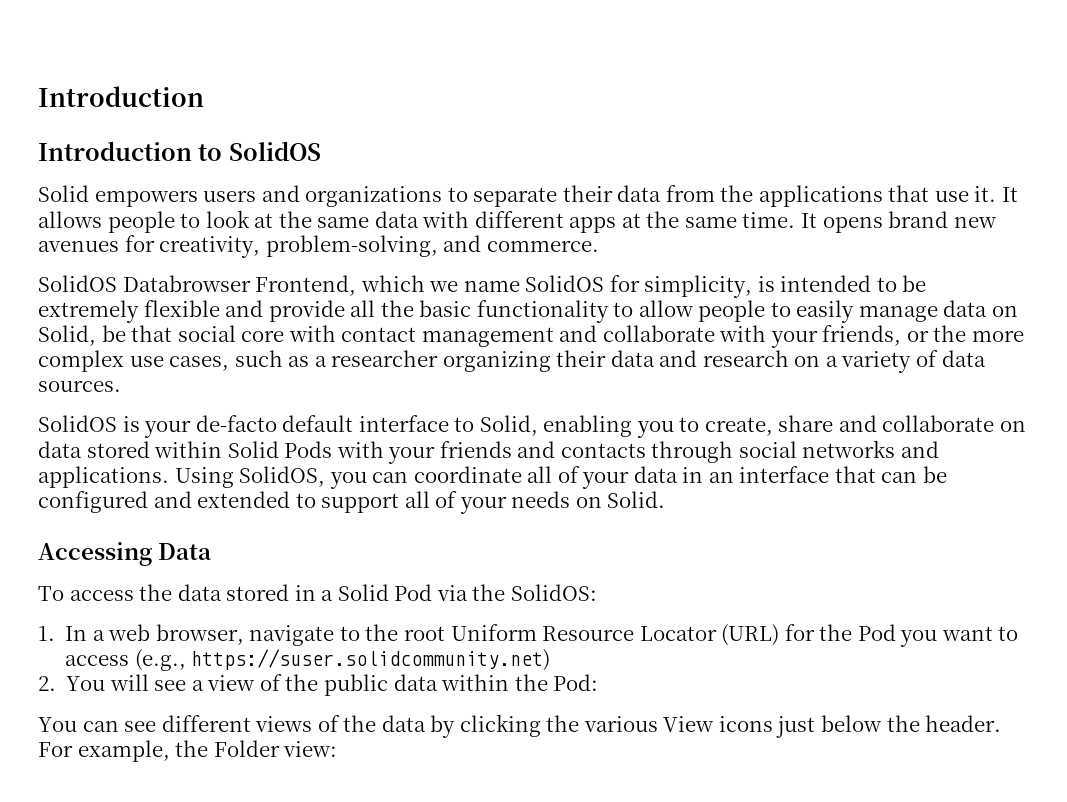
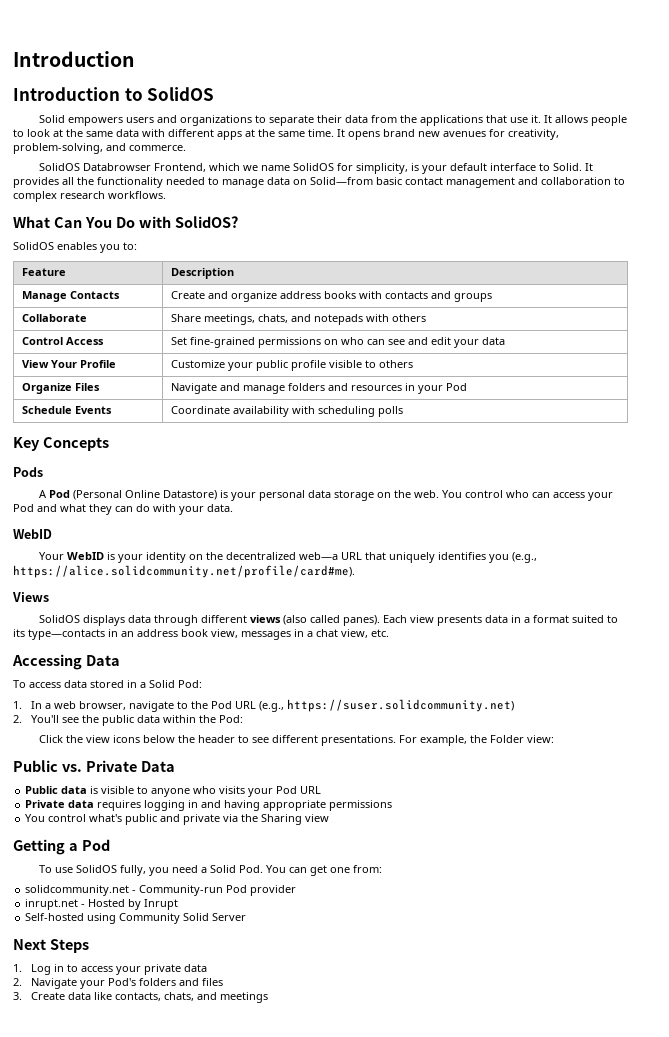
[780,275,927,292] [38,300,1019,323] [38,325,1025,348] [38,350,986,373] [38,380,121,392] [38,415,1027,438] [38,440,939,464] [38,466,948,489] [38,491,666,514] intended to be extremely flexible and provide all the basic functionality to allow people to easily manage data on Solid, be that social core with contact management and collaborate with your friends, or the more complex use cases, such as a researcher organizing their data and research on a variety of data sources. // SolidOS is your de-facto default interface to Solid, enabling you to create, share and collaborate on data stored within Solid Pods with your friends and contacts through social networks and applications. Using SolidOS, you can coordinate all of your data in an interface that can be configured and extended to support all of your needs on Solid. -> [422,163,594,174] [13,177,625,188] [13,191,166,202] [13,216,238,228] [13,242,137,253] [21,268,66,276] [170,268,234,279] [21,291,120,302] [170,291,492,302] [21,314,87,322] [170,314,426,325] [21,337,104,345] [170,337,505,348] [21,360,116,368] [170,360,413,371] [21,383,100,394] [170,383,467,394] [21,406,112,414] [170,406,403,417] [13,437,109,451] [13,467,43,477] [39,490,614,501] [13,504,233,515] [13,529,52,539] [39,552,538,563] [13,565,355,578] [12,592,49,602] [39,615,619,626] [13,629,389,640] your default interface to Solid. It provides all the functionality needed to manage data on Solid—from basic contact management and collaboration to complex research workflows. // What Can You Do with SolidOS? // SolidOS enables you to: // Feature | Description // Manage Contacts | Create and organize address books with contacts and groups // Collaborate | Share meetings, chats, and notepads with others // Control Access | Set fine-grained permissions on who can see and edit your data // View Your Profile | Customize your public profile visible to others // Organize Files | Navigate and manage folders and resources in your Pod // Schedule Events | Coordinate availability with scheduling polls // Key Concepts // Pods // A Pod (Personal Online Datastore) is your personal data storage on the web. You control who can access your Pod and what they can do with your data. // WebID // Your WebID is your identity on the decentralized web—a URL that uniquely identifies you (e.g., https://alice.solidcommunity.net/profile/card#me). // Views // SolidOS displays data through different views (also called panes). Each view presents data in a format suited to its type—contacts in an address book view, messages in a chat view, etc.
[139,584,173,601] the -> (61, 685) none
[394,584,597,601] Pod via the SolidOS: -> [178,680,202,688] Pod:
[403,624,1019,647] [65,649,551,671] [38,674,282,691] root Uniform Resource Locator (URL) for the Pod you want to access (e.g., https://suser.solidcommunity.net) // 2. You will see a view of -> [211,699,515,712] [13,715,80,723] Pod URL (e.g., https://suser.solidcommunity.net) // 2. You'll see
[38,714,1002,738] You can see different views of the data by clicking the various View icons just below the header. -> [39,735,397,746] Click the view icons below the header to see different presentations.
(338, 749) none -> [13,760,175,772] [25,786,322,797] [25,800,393,811] [25,814,330,825] [13,839,110,855] [39,865,383,876] [25,885,297,896] [25,899,179,910] [25,913,247,924] [13,939,89,953] [13,964,208,975] [13,978,224,989] [13,992,269,1003] // Public vs. Private Data // Public data is visible to anyone who visits your Pod URL // Private data requires logging in and having appropriate permissions // You control what's public and private via the Sharing view // Getting a Pod // To use SolidOS fully, you need a Solid Pod. You can get one from: // solidcommunity.net - Community-run Pod provider // inrupt.net - Hosted by Inrupt // Self-hosted using Community Solid Server // Next Steps // 1. Log in to access your private data // 2. Navigate your Pod's folders and files // 3. Create data like contacts, chats, and meetings

